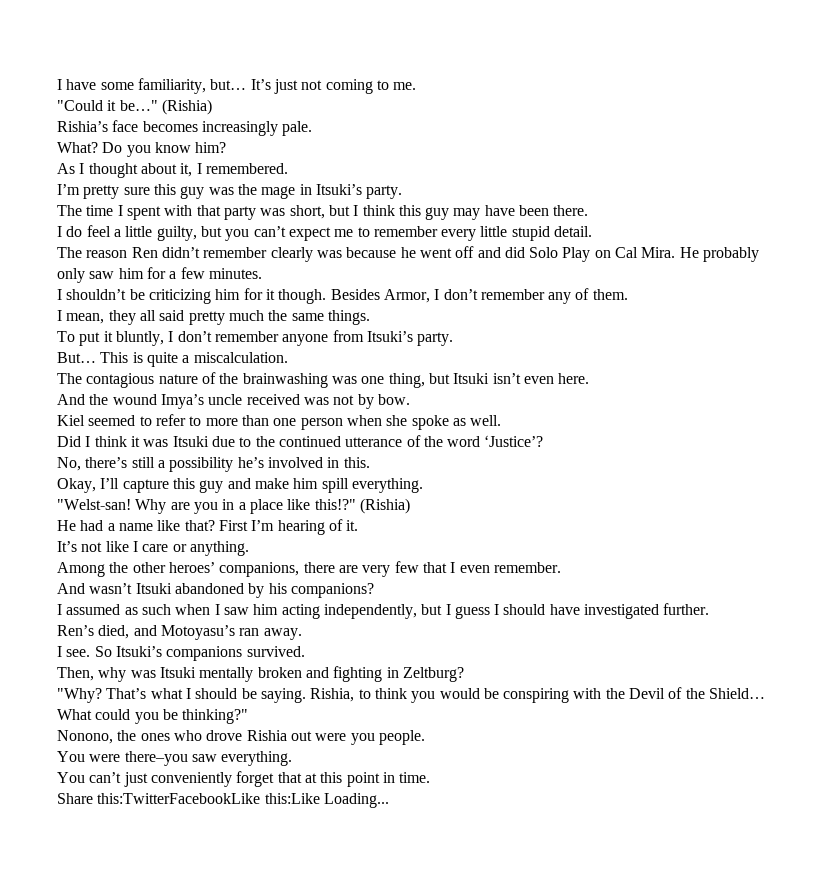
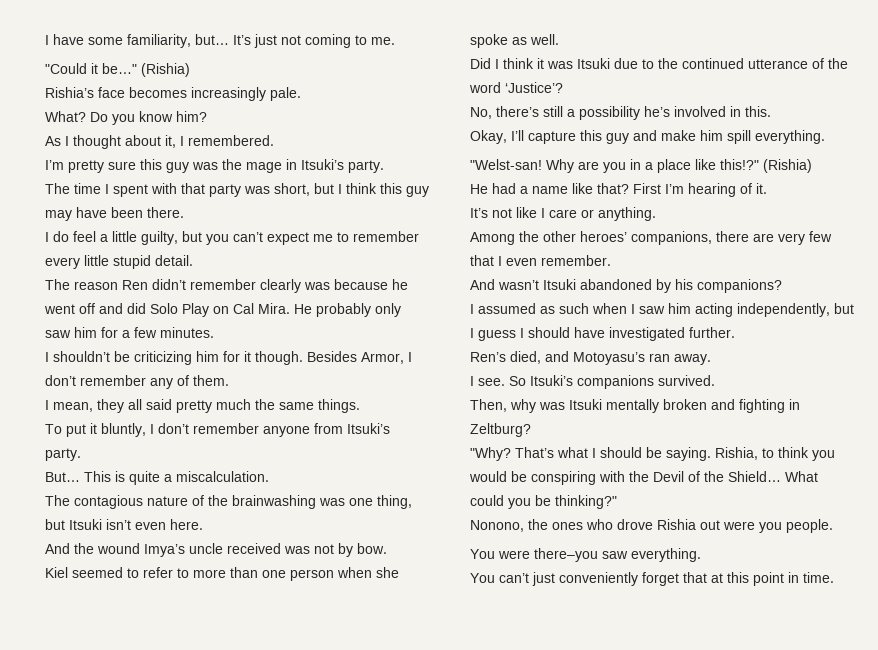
[57,793,389,808] // Share this:TwitterFacebookLike this:Like Loading... -> (834, 577) none

